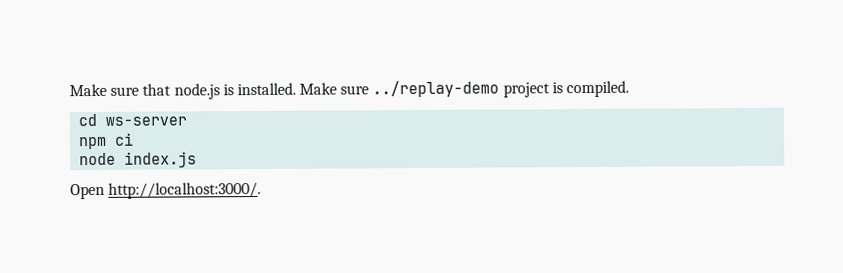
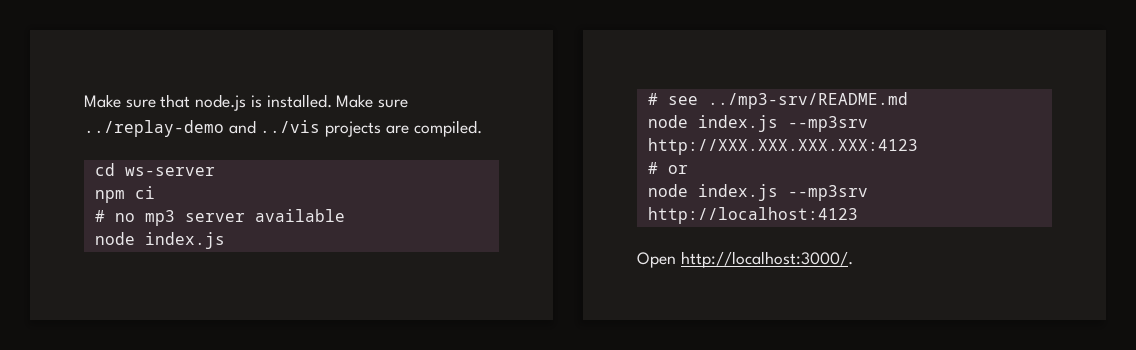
[502,82,563,98] project is -> [228,120,409,137] and ../vis projects are
[79,151,198,168] node index.js -> [94,209,345,226] [94,232,225,249] [647,92,908,109] [647,115,868,132] [647,138,918,155] [647,162,688,174] [647,184,868,201] [647,207,858,224] # no mp3 server available // node index.js // # see ../mp3-srv/README.md // node index.js --mp3srv http://XXX.XXX.XXX.XXX:4123 // # or // node index.js --mp3srv http://localhost:4123

